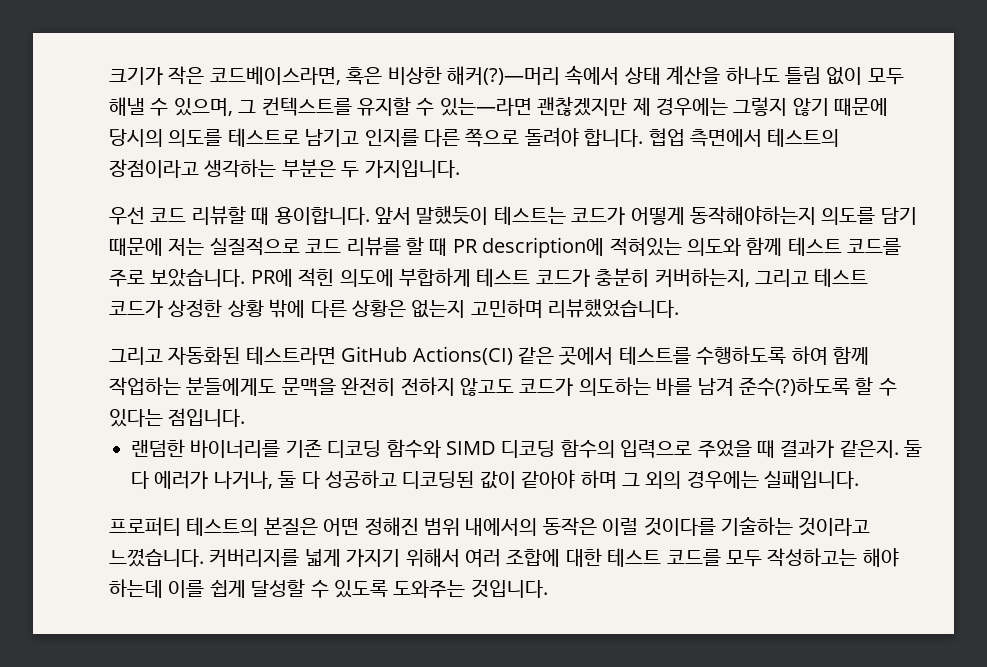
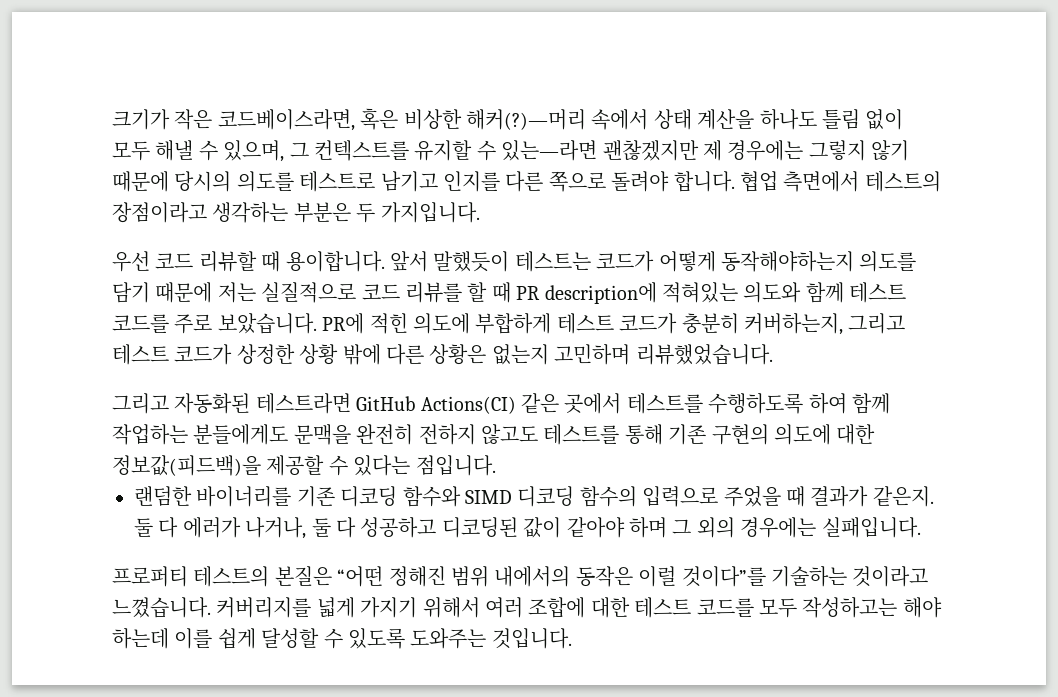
[519,377,874,396] 코드가 의도하는 바를 남겨 준수(?)하도록 할 -> [543,424,876,445] [112,455,325,476] 테스트를 통해 기존 구현의 의도에 대한 정보값(피드백)을 제공할
[323,518,360,536] 어떤 -> [337,566,384,587] “어떤
[643,517,716,536] 것이다를 -> [681,566,766,587] 것이다”를

